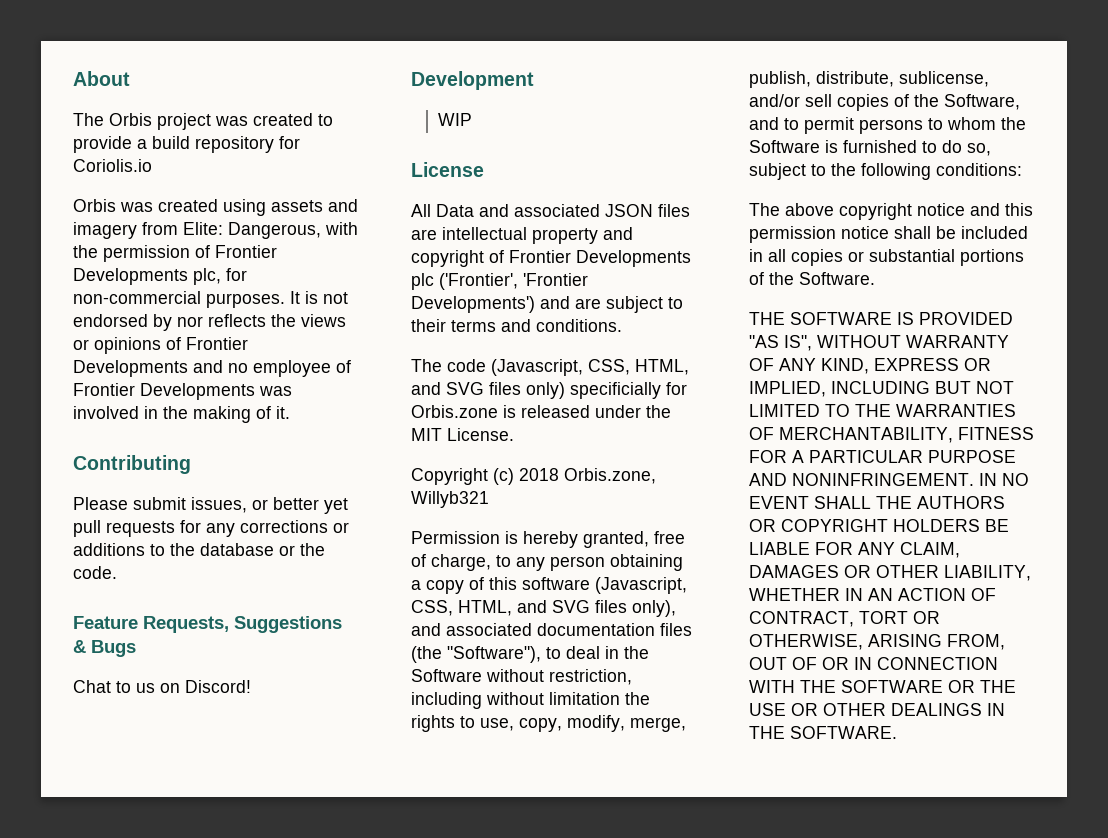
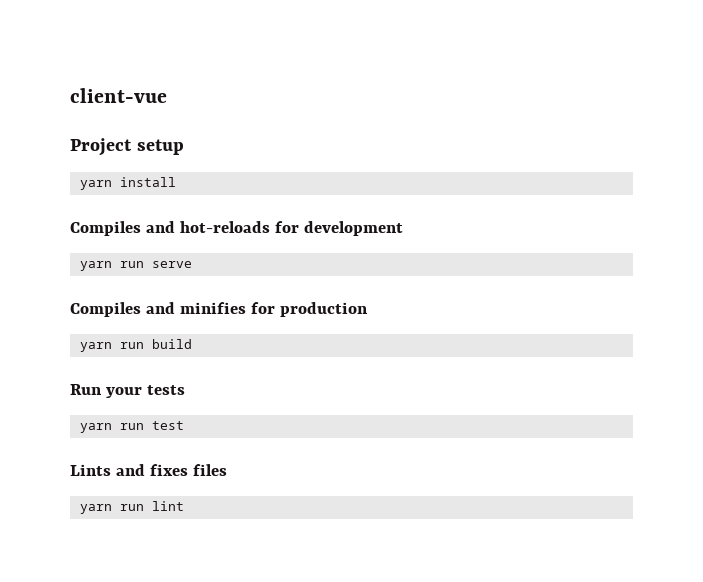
[73,71,130,86] [73,113,333,130] [73,136,300,153] [73,159,152,172] [73,199,358,216] [73,222,358,239] [73,245,277,262] [73,268,247,285] [73,291,348,308] [73,314,346,331] [73,337,248,354] [73,360,351,377] [73,383,292,400] [73,406,290,423] [73,455,191,474] [73,497,348,514] [73,520,349,537] [73,543,325,556] [73,566,117,579] [73,616,342,633] [73,640,136,657] [73,680,251,693] [411,71,534,90] [438,113,473,126] [411,162,484,177] [411,204,690,217] [411,227,633,244] [411,250,691,267] [411,273,588,290] [411,296,683,313] [411,319,622,332] [411,359,689,376] [411,382,687,399] [411,405,671,418] [411,428,514,441] [411,468,656,485] [411,491,489,508] [411,531,685,548] [411,554,683,571] [411,577,687,594] [411,600,676,617] [411,623,692,636] [411,646,649,663] [411,669,632,685] [411,692,650,709] [411,715,686,732] [749,71,989,88] [749,94,1020,111] [749,117,1026,134] [749,140,991,156] [749,163,1022,180] [749,203,1033,220] [749,226,1028,243] [749,249,1024,266] [749,272,875,285] [749,312,1013,325] [749,335,1009,351] [749,358,991,374] [749,381,1014,397] [749,404,1016,417] [749,427,1034,443] [749,450,1016,463] [749,473,1029,486] [749,496,1005,509] [749,519,1009,532] [749,542,960,558] [749,565,1031,581] [749,588,996,601] [749,611,940,627] [749,634,1005,650] [749,657,998,670] [749,680,1016,693] [749,703,1005,716] [749,726,897,739] About // The Orbis project was created to provide a build repository for Coriolis.io // Orbis was created using assets and imagery from Elite: Dangerous, with the permission of Frontier Developments plc, for non-commercial purposes. It is not endorsed by nor reflects the views or opinions of Frontier Developments and no employee of Frontier Developments was involved in the making of it. // Contributing // Please submit issues, or better yet pull requests for any corrections or additions to the database or the code. // Feature Requests, Suggestions & Bugs // Chat to us on Discord! // Development // WIP // License // All Data and associated JSON files are intellectual property and copyright of Frontier Developments plc ('Frontier', 'Frontier Developments') and are subject to their terms and conditions. // The code (Javascript, CSS, HTML, and SVG files only) specificially for Orbis.zone is released under the MIT License. // Copyright (c) 2018 Orbis.zone, Willyb321 // Permission is hereby granted, free of charge, to any person obtaining a copy of this software (Javascript, CSS, HTML, and SVG files only), and associated documentation files (the "Software"), to deal in the Software without restriction, including without limitation the rights to use, copy, modify, merge, publish, distribute, sublicense, and/or sell copies of the Software, and to permit persons to whom the Software is furnished to do so, subject to the following conditions: // The above copyright notice and this permission notice shall be included in all copies or substantial portions of the Software. // THE SOFTWARE IS PROVIDED "AS IS", WITHOUT WARRANTY OF ANY KIND, EXPRESS OR IMPLIED, INCLUDING BUT NOT LIMITED TO THE WARRANTIES OF MERCHANTABILITY, FITNESS FOR A PARTICULAR PURPOSE AND NONINFRINGEMENT. IN NO EVENT SHALL THE AUTHORS OR COPYRIGHT HOLDERS BE LIABLE FOR ANY CLAIM, DAMAGES OR OTHER LIABILITY, WHETHER IN AN ACTION OF CONTRACT, TORT OR OTHERWISE, ARISING FROM, OUT OF OR IN CONNECTION WITH THE SOFTWARE OR THE USE OR OTHER DEALINGS IN THE SOFTWARE. -> [70,88,167,103] [70,138,184,156] [79,177,176,190] [70,221,403,236] [79,261,192,271] [70,302,368,317] [79,339,192,352] [70,384,185,398] [79,421,184,433] [70,464,227,476] [79,501,184,514] client-vue // Project setup // yarn install // Compiles and hot-reloads for development // yarn run serve // Compiles and minifies for production // yarn run build // Run your tests // yarn run test // Lints and fixes files // yarn run lint

